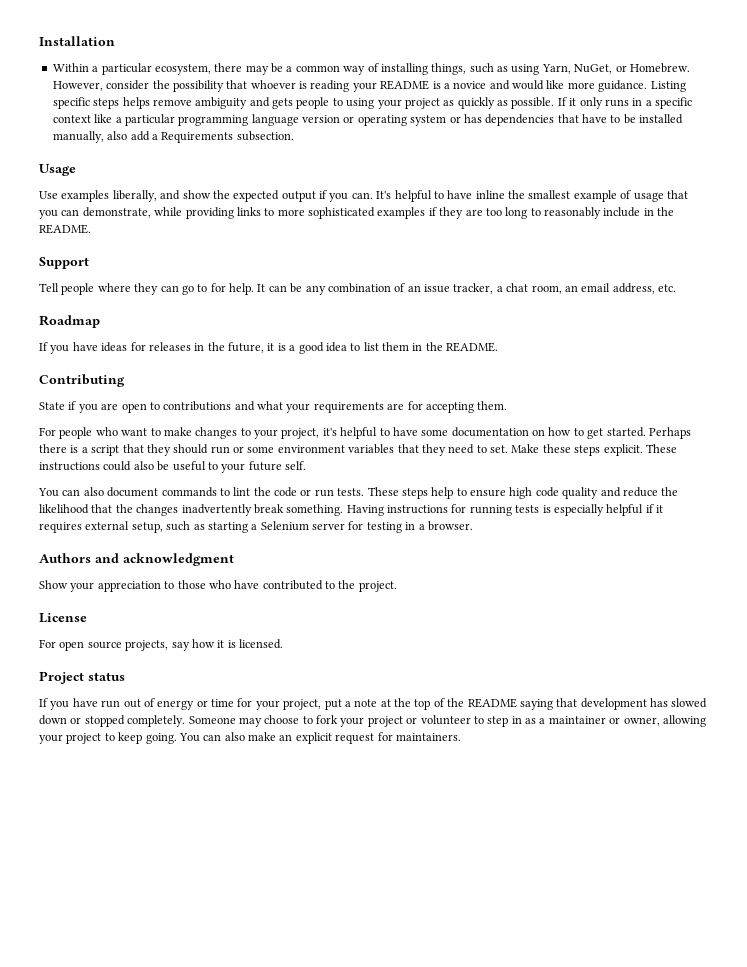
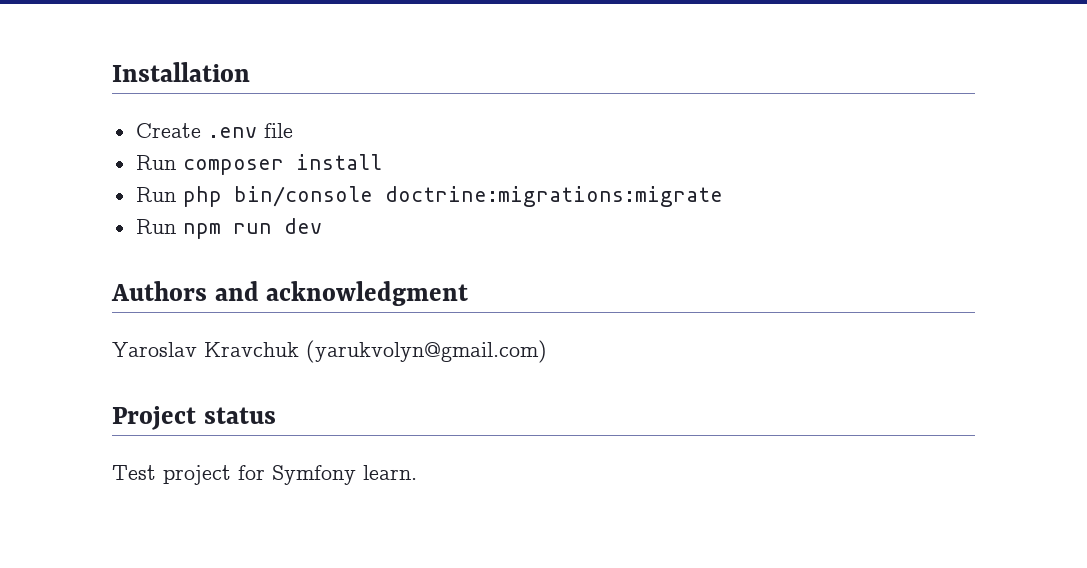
[52,63,690,75] [52,80,686,92] [52,97,692,109] [52,114,684,126] [52,131,294,143] [39,164,76,176] [39,190,688,202] [39,207,675,219] [39,224,91,234] [39,257,89,269] [39,283,676,295] [39,315,100,328] [39,342,499,354] [39,374,125,387] [39,401,508,413] [39,427,691,439] [39,444,677,456] [39,461,306,473] [38,487,679,499] [39,504,663,516] [39,521,473,533] [39,553,234,566] [39,580,397,592] [39,613,87,623] [39,639,283,651] [39,671,125,684] [39,698,708,710] [39,715,706,727] [39,732,461,744] Within a particular ecosystem, there may be a common way of installing things, such as using Yarn, NuGet, or Homebrew. However, consider the possibility that whoever is reading your README is a novice and would like more guidance. Listing specific steps helps remove ambiguity and gets people to using your project as quickly as possible. If it only runs in a specific context like a particular programming language version or operating system or has dependencies that have to be installed manually, also add a Requirements subsection. // Usage // Use examples liberally, and show the expected output if you can. It's helpful to have inline the smallest example of usage that you can demonstrate, while providing links to more sophisticated examples if they are too long to reasonably include in the README. // Support // Tell people where they can go to for help. It can be any combination of an issue tracker, a chat room, an email address, etc. // Roadmap // If you have ideas for releases in the future, it is a good idea to list them in the README. // Contributing // State if you are open to contributions and what your requirements are for accepting them. // For people who want to make changes to your project, it's helpful to have some documentation on how to get started. Perhaps there is a script that they should run or some environment variables that they need to set. Make these steps explicit. These instructions could also be useful to your future self. // You can also document commands to lint the code or run tests. These steps help to ensure high code quality and reduce the likelihood that the changes inadvertently break something. Having instructions for running tests is especially helpful if it requires external setup, such as starting a Selenium server for testing in a browser. // Authors and acknowledgment // Show your appreciation to those who have contributed to the project. // License // For open source projects, say how it is licensed. // Project status // If you have run out of energy or time for your project, put a note at the top of the README saying that development has slowed down or stopped completely. Someone may choose to fork your project or volunteer to step in as a maintainer or owner, allowing your project to keep going. You can also make an explicit request for maintainers. -> [135,123,293,138] [135,154,382,175] [135,186,723,207] [135,218,322,239] [111,281,469,306] [112,340,547,363] [112,406,276,430] [112,465,417,485] Create .env file // Run composer install // Run php bin/console doctrine:migrations:migrate // Run npm run dev // Authors and acknowledgment // Yaroslav Kravchuk (yarukvolyn@gmail.com) // Project status // Test project for Symfony learn.

